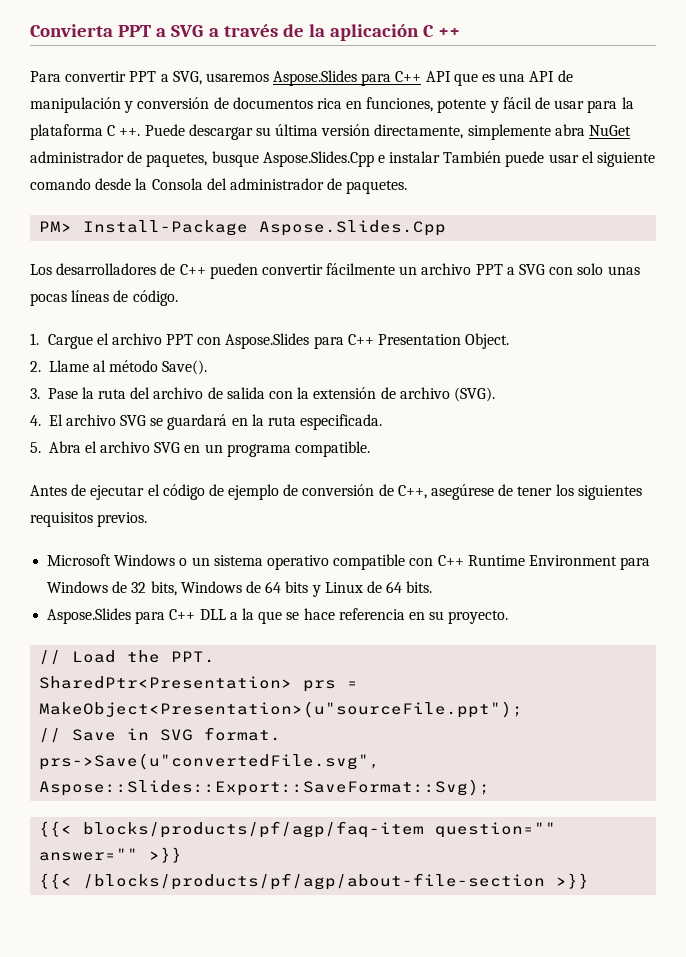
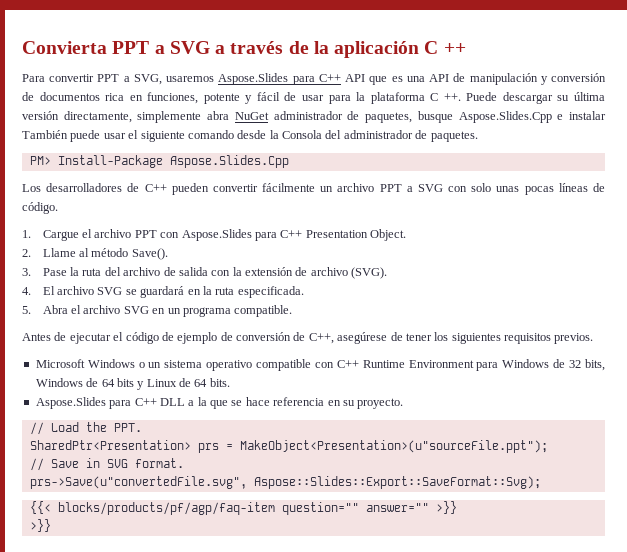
[39,873,546,890] {{< /blocks/products/pf/agp/about-file-section -> (457, 507) none

